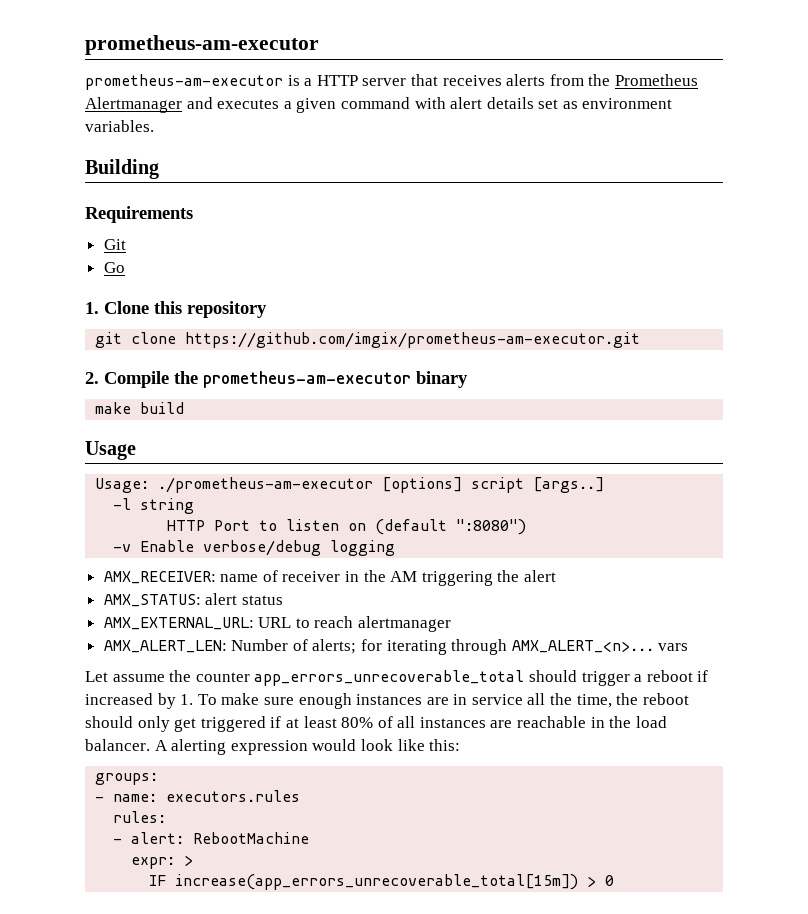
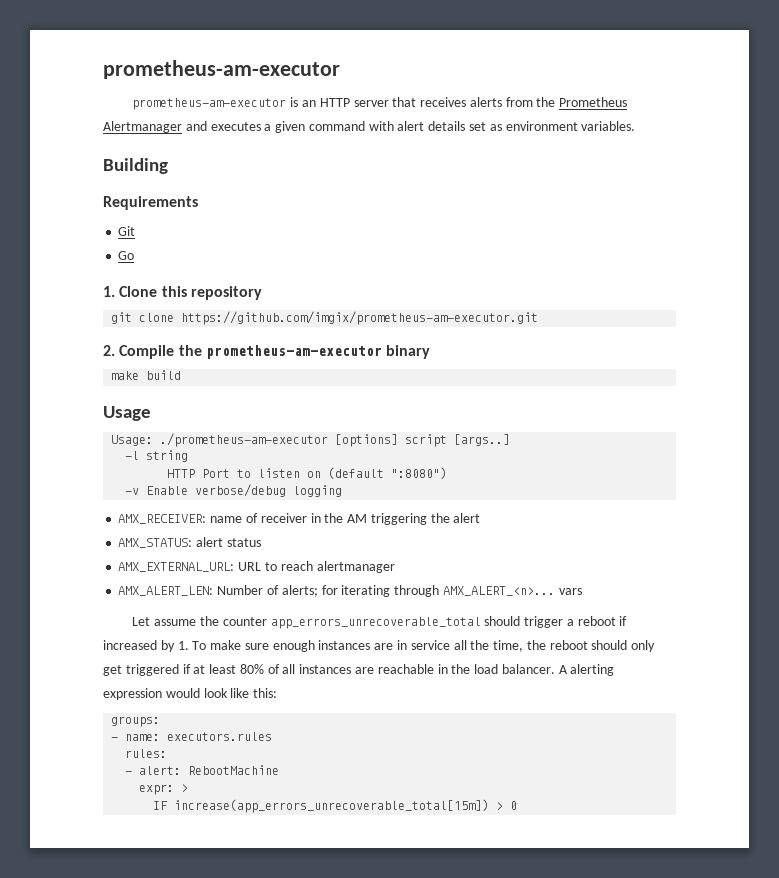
[304,78,313,86] a -> [301,100,316,107] an

